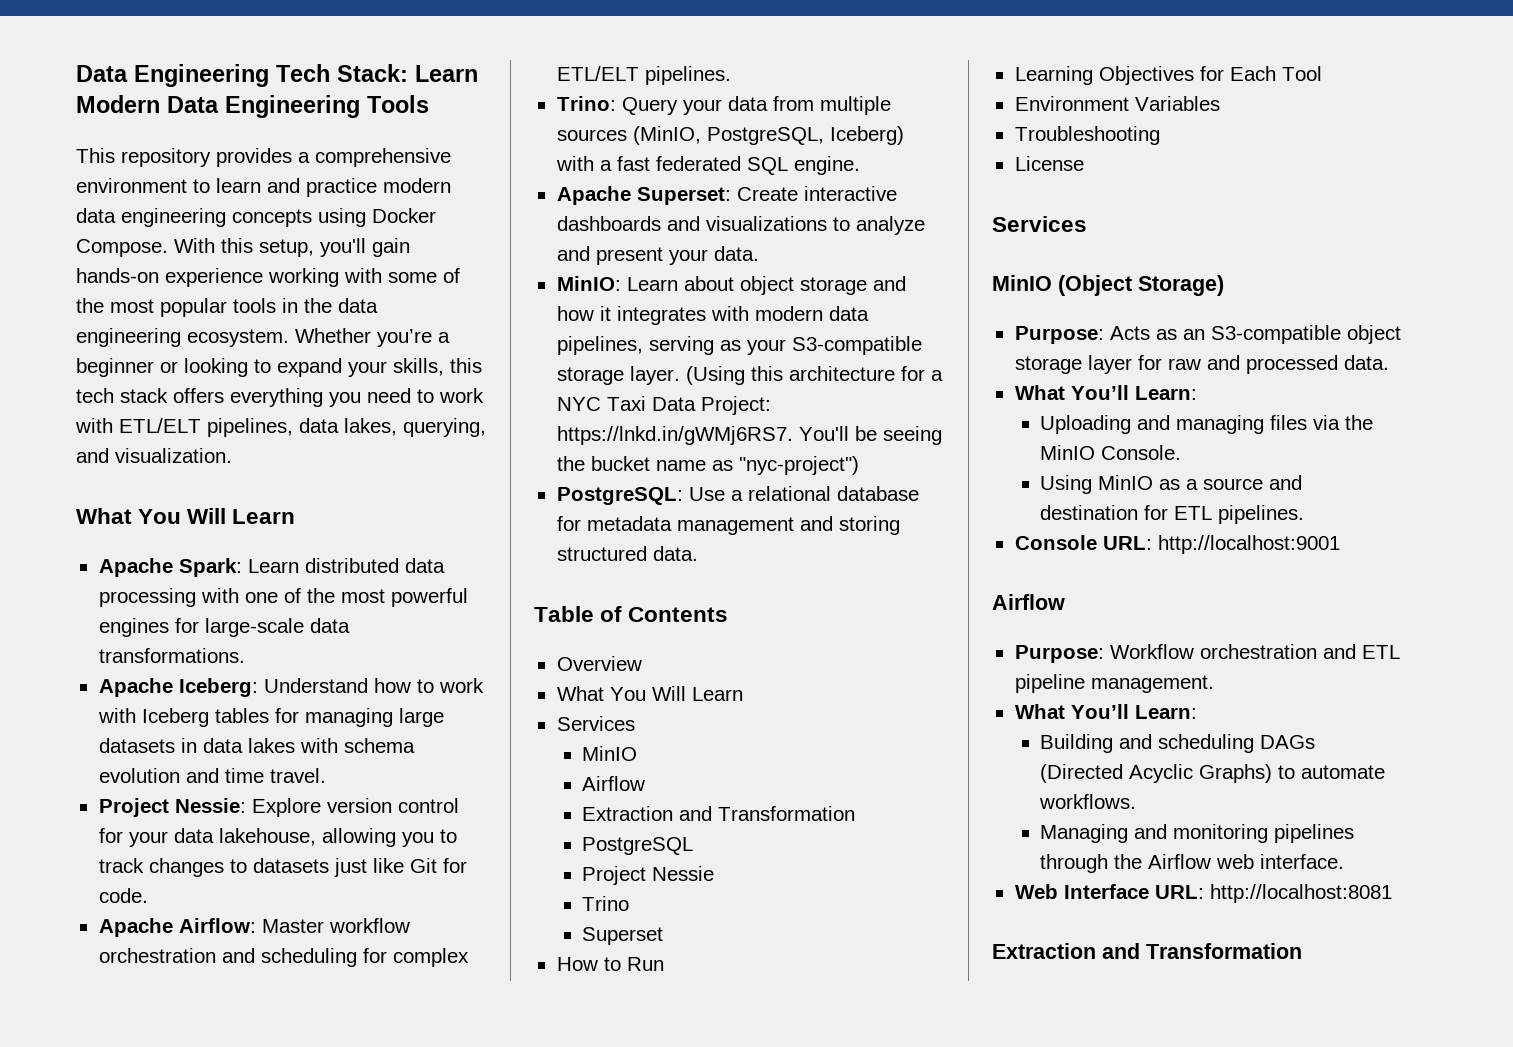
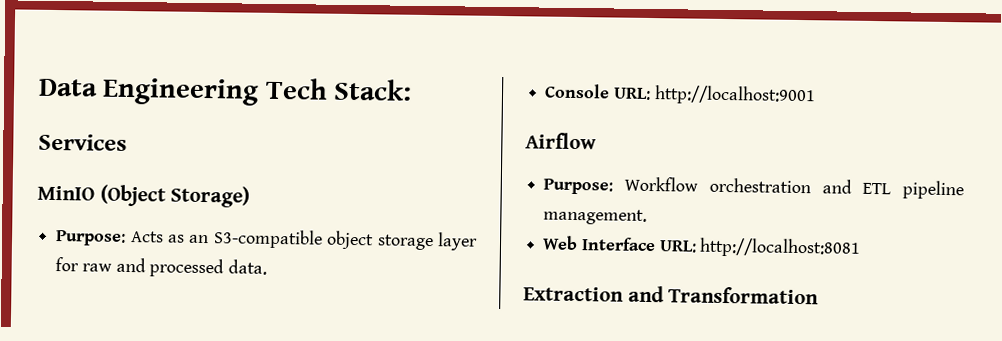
[415,65,478,82] [76,95,429,118] [76,148,451,167] [76,178,451,197] [76,208,436,227] [76,238,410,257] [76,268,460,287] [76,298,378,317] [76,328,450,347] [76,358,482,377] [76,388,484,407] [75,418,486,437] [76,448,232,463] [76,508,296,524] [98,558,445,577] [98,588,468,607] [98,618,350,637] [98,648,245,663] [98,678,484,697] [97,708,444,727] [98,738,415,753] [98,768,326,783] [98,798,459,817] [98,828,457,847] [98,858,467,877] [98,888,148,903] [98,918,410,937] [98,948,469,967] [556,66,731,85] [556,96,891,115] [556,126,904,145] [555,156,860,175] [556,186,897,205] [556,216,925,235] [556,246,759,265] [556,276,906,295] [556,306,869,325] [556,336,922,355] [556,366,943,385] [556,396,771,415] [556,426,942,445] [556,456,859,475] [556,486,919,505] [556,516,900,535] [556,546,698,561] [534,606,729,622] [556,656,642,671] [556,686,743,701] [556,716,635,731] [582,746,638,761] [582,776,646,791] [582,806,856,821] [582,837,694,855] [582,866,715,885] [582,896,630,911] [582,927,664,945] [556,957,664,971] [1014,66,1322,85] [1014,96,1220,111] [1014,126,1160,145] [1014,156,1084,171] Learn Modern Data Engineering Tools // This repository provides a comprehensive environment to learn and practice modern data engineering concepts using Docker Compose. With this setup, you'll gain hands-on experience working with some of the most popular tools in the data engineering ecosystem. Whether you’re a beginner or looking to expand your skills, this tech stack offers everything you need to work with ETL/ELT pipelines, data lakes, querying, and visualization. // What You Will Learn // Apache Spark: Learn distributed data processing with one of the most powerful engines for large-scale data transformations. // Apache Iceberg: Understand how to work with Iceberg tables for managing large datasets in data lakes with schema evolution and time travel. // Project Nessie: Explore version control for your data lakehouse, allowing you to track changes to datasets just like Git for code. // Apache Airflow: Master workflow orchestration and scheduling for complex ETL/ELT pipelines. // Trino: Query your data from multiple sources (MinIO, PostgreSQL, Iceberg) with a fast federated SQL engine. // Apache Superset: Create interactive dashboards and visualizations to analyze and present your data. // MinIO: Learn about object storage and how it integrates with modern data pipelines, serving as your S3-compatible storage layer. (Using this architecture for a NYC Taxi Data Project: https://lnkd.in/gWMj6RS7. You'll be seeing the bucket name as "nyc-project") // PostgreSQL: Use a relational database for metadata management and storing structured data. // Table of Contents // Overview // What You Will Learn // Services // MinIO // Airflow // Extraction and Transformation // PostgreSQL // Project Nessie // Trino // Superset // How to Run // Learning Objectives for Each Tool // Environment Variables // Troubleshooting // License -> (413, 89) none
[1014,385,1197,400] [1040,415,1374,434] [1040,445,1182,460] [1040,475,1303,494] [1040,505,1305,524] // What You’ll Learn: // Uploading and managing files via the MinIO Console. // Using MinIO as a source and destination for ETL pipelines. -> (268, 267) none
[1014,704,1197,719] [1040,734,1316,753] [1040,764,1386,783] [1039,794,1137,809] [1040,824,1355,843] [1040,854,1345,873] // What You’ll Learn: // Building and scheduling DAGs (Directed Acyclic Graphs) to automate workflows. // Managing and monitoring pipelines through the Airflow web interface. -> (648, 216) none

